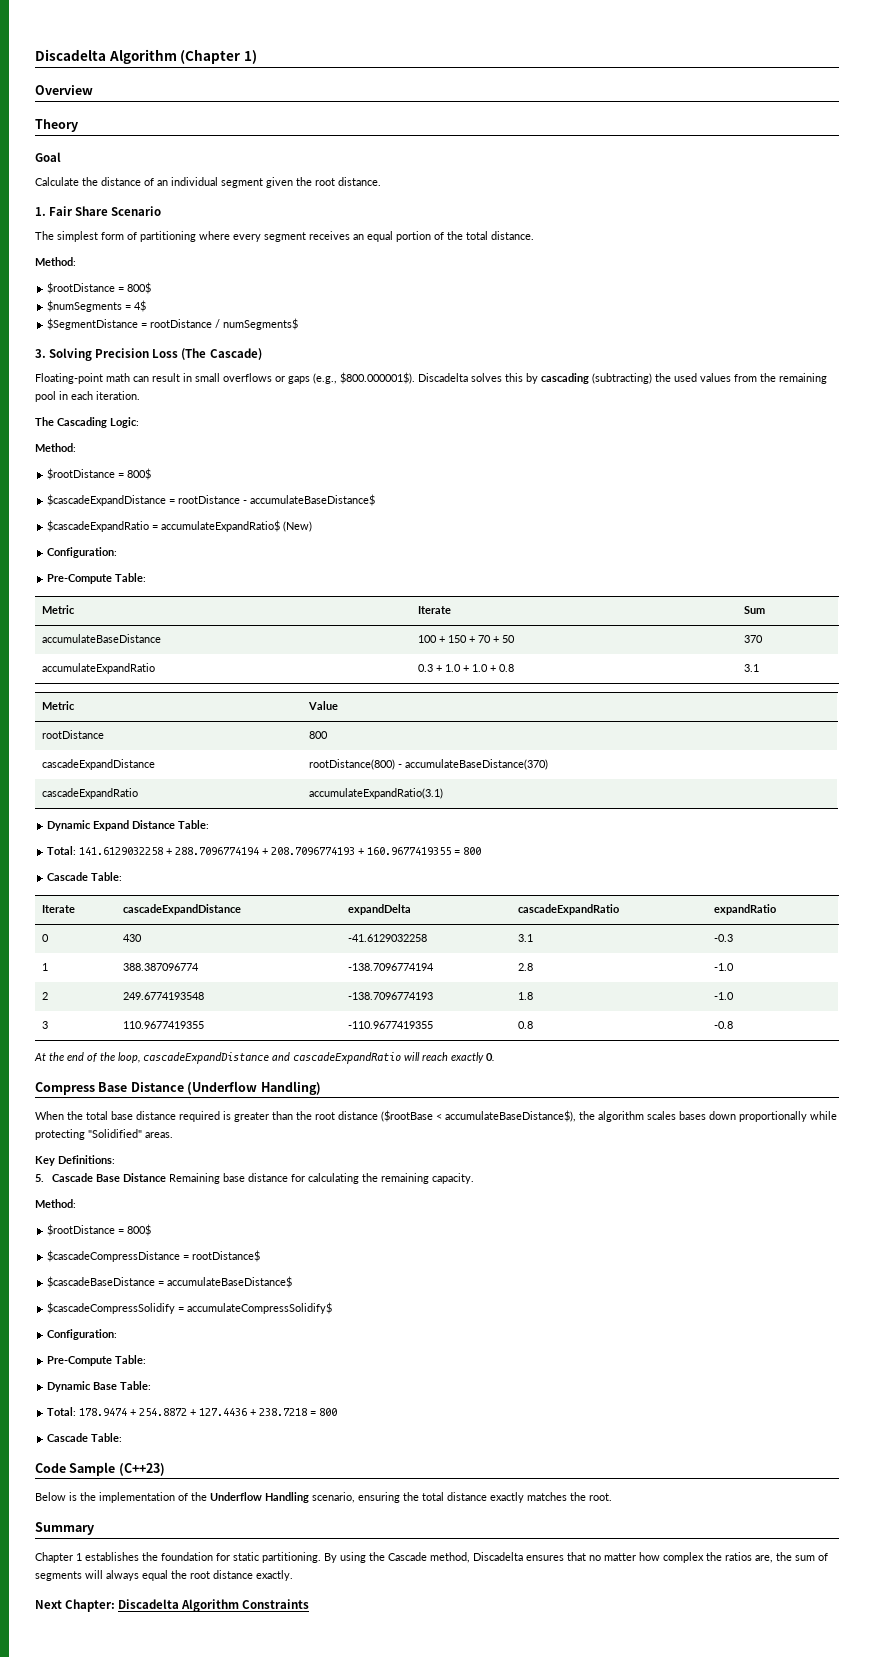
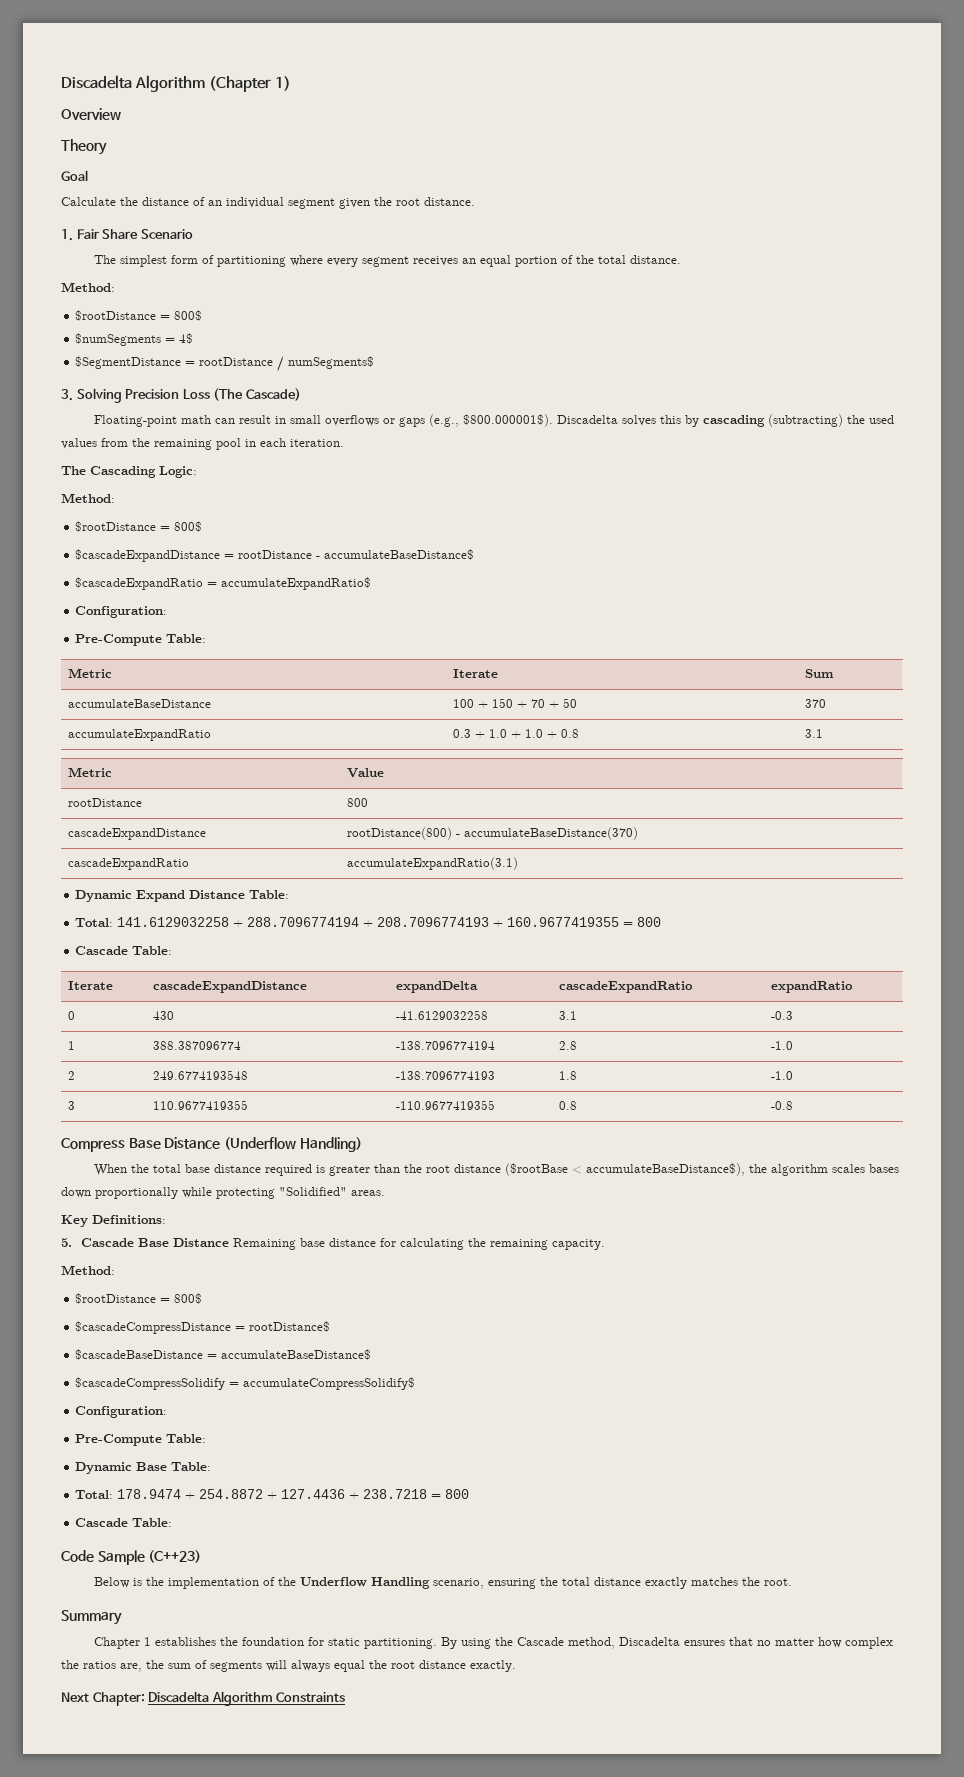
[283,521,313,532] (New) -> (372, 583) none
[34,1052,495,1064] // At the end of the loop, cascadeExpandDistance and cascadeExpandRatio will reach exactly 0. -> (793, 1105) none

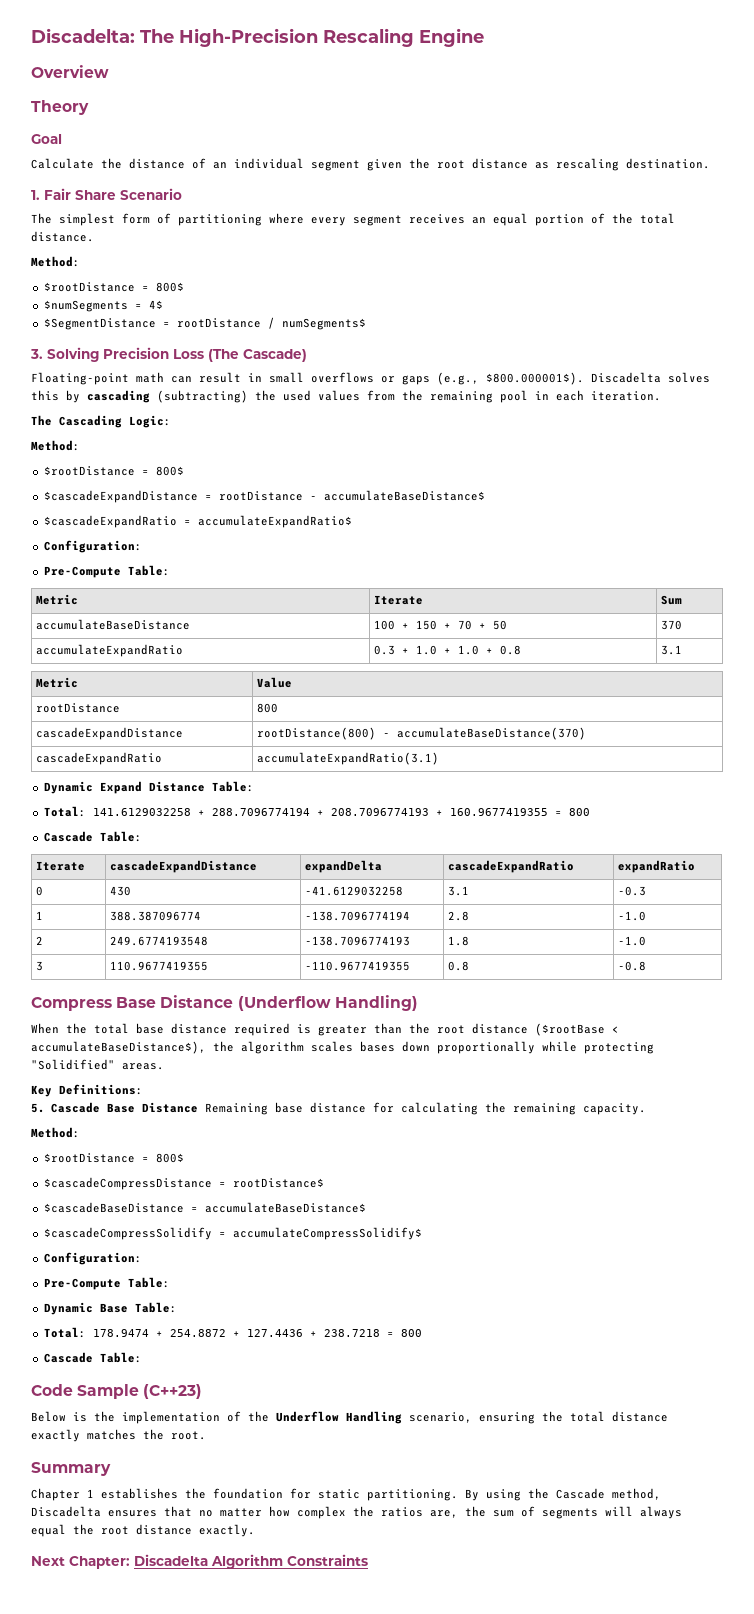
[61,75,291,92] Discadelta Algorithm (Chapter 1) -> [31,28,484,47] Discadelta: The High-Precision Rescaling Engine
[424,197,475,206] distance. -> [472,158,710,171] distance as rescaling destination.

